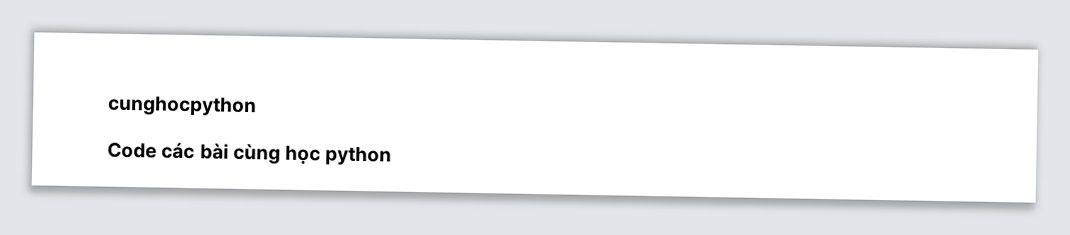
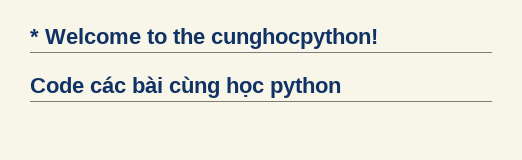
[107,95,257,118] cunghocpython -> [30,28,378,49] * Welcome to the cunghocpython!

